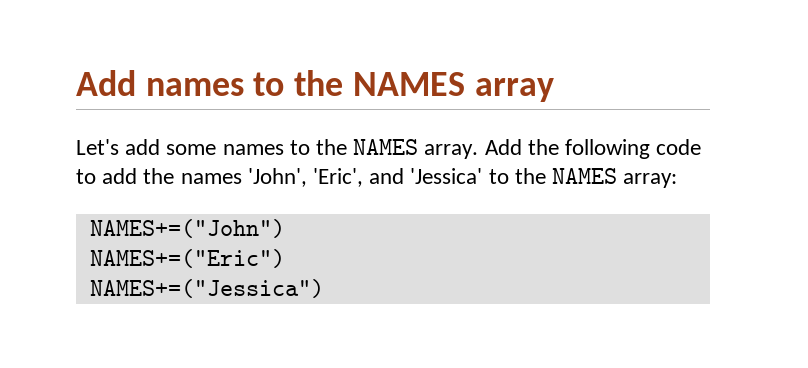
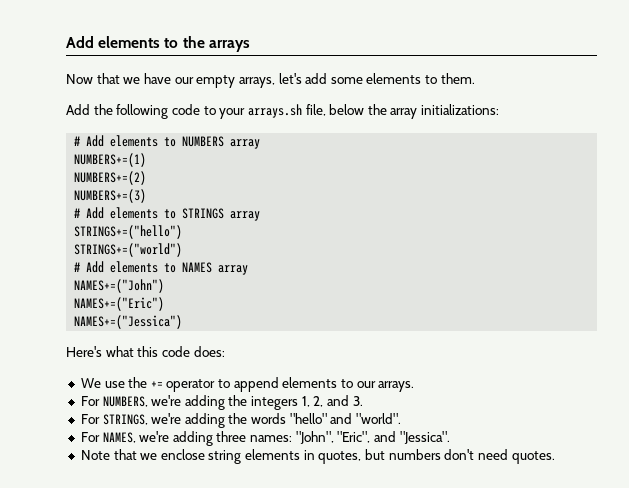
[76,70,554,102] [76,139,479,159] Add names to the NAMES array // Let's add some names to the NAMES array. -> [66,36,250,52] [66,73,475,88] Add elements to the arrays // Now that we have our empty arrays, let's add some elements to them. //
[102,168,678,188] [89,219,285,238] [89,249,285,268] [89,279,324,298] add the names 'John', 'Eric', and 'Jessica' to the NAMES array: // NAMES+=("John") // NAMES+=("Eric") // NAMES+=("Jessica") -> [219,104,500,119] [74,135,261,149] [74,153,147,167] [74,171,147,185] [74,189,147,203] [74,207,261,221] [74,225,183,239] [74,243,183,257] [74,261,249,275] [74,279,165,293] [74,297,165,311] [74,315,183,329] [66,346,225,357] [80,377,415,392] [80,395,363,410] [80,413,402,428] [80,431,450,446] [80,449,555,464] your arrays.sh file, below the array initializations: // # Add elements to NUMBERS array // NUMBERS+=(1) // NUMBERS+=(2) // NUMBERS+=(3) // # Add elements to STRINGS array // STRINGS+=("hello") // STRINGS+=("world") // # Add elements to NAMES array // NAMES+=("John") // NAMES+=("Eric") // NAMES+=("Jessica") // Here's what this code does: // We use the += operator to append elements to our arrays. // For NUMBERS, we're adding the integers 1, 2, and 3. // For STRINGS, we're adding the words "hello" and "world". // For NAMES, we're adding three names: "John", "Eric", and "Jessica". // Note that we enclose string elements in quotes, but numbers don't need quotes.

